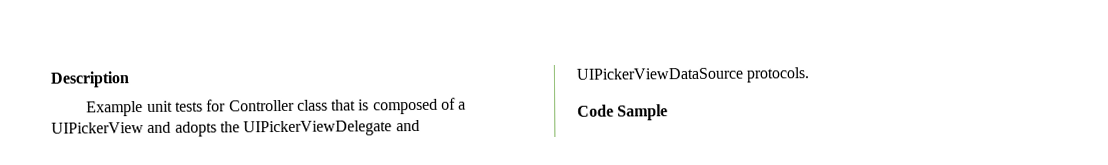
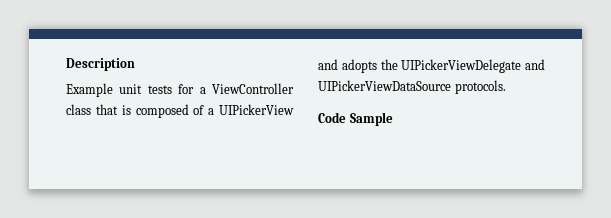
[228,99,295,112] Controller -> [199,83,294,94] a ViewController

